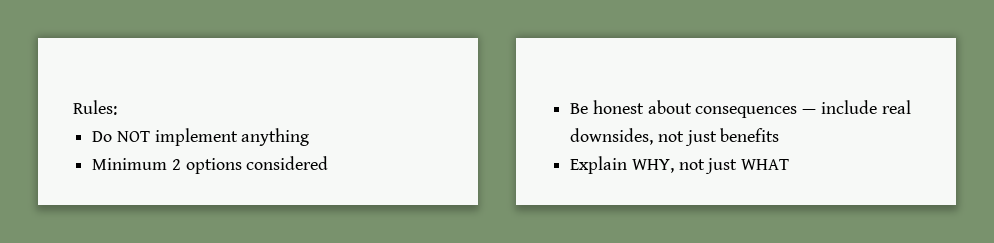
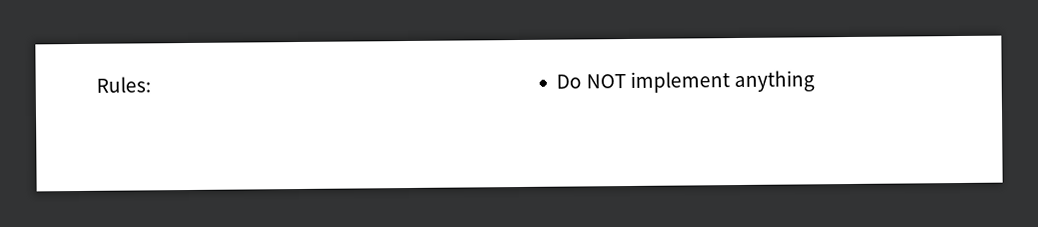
[92,156,329,174] [570,100,911,118] [570,128,780,146] [570,156,790,174] // Minimum 2 options considered // Be honest about consequences — include real downsides, not just benefits // Explain WHY, not just WHAT -> (816, 81) none

